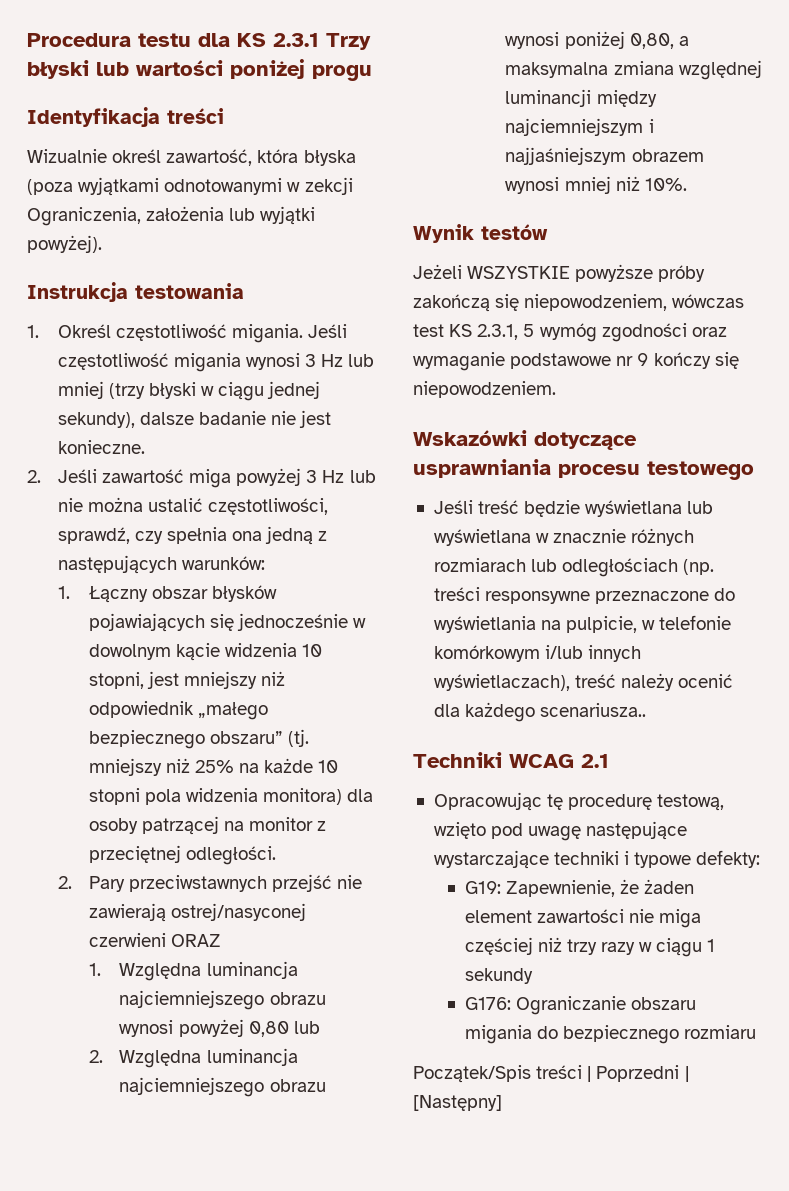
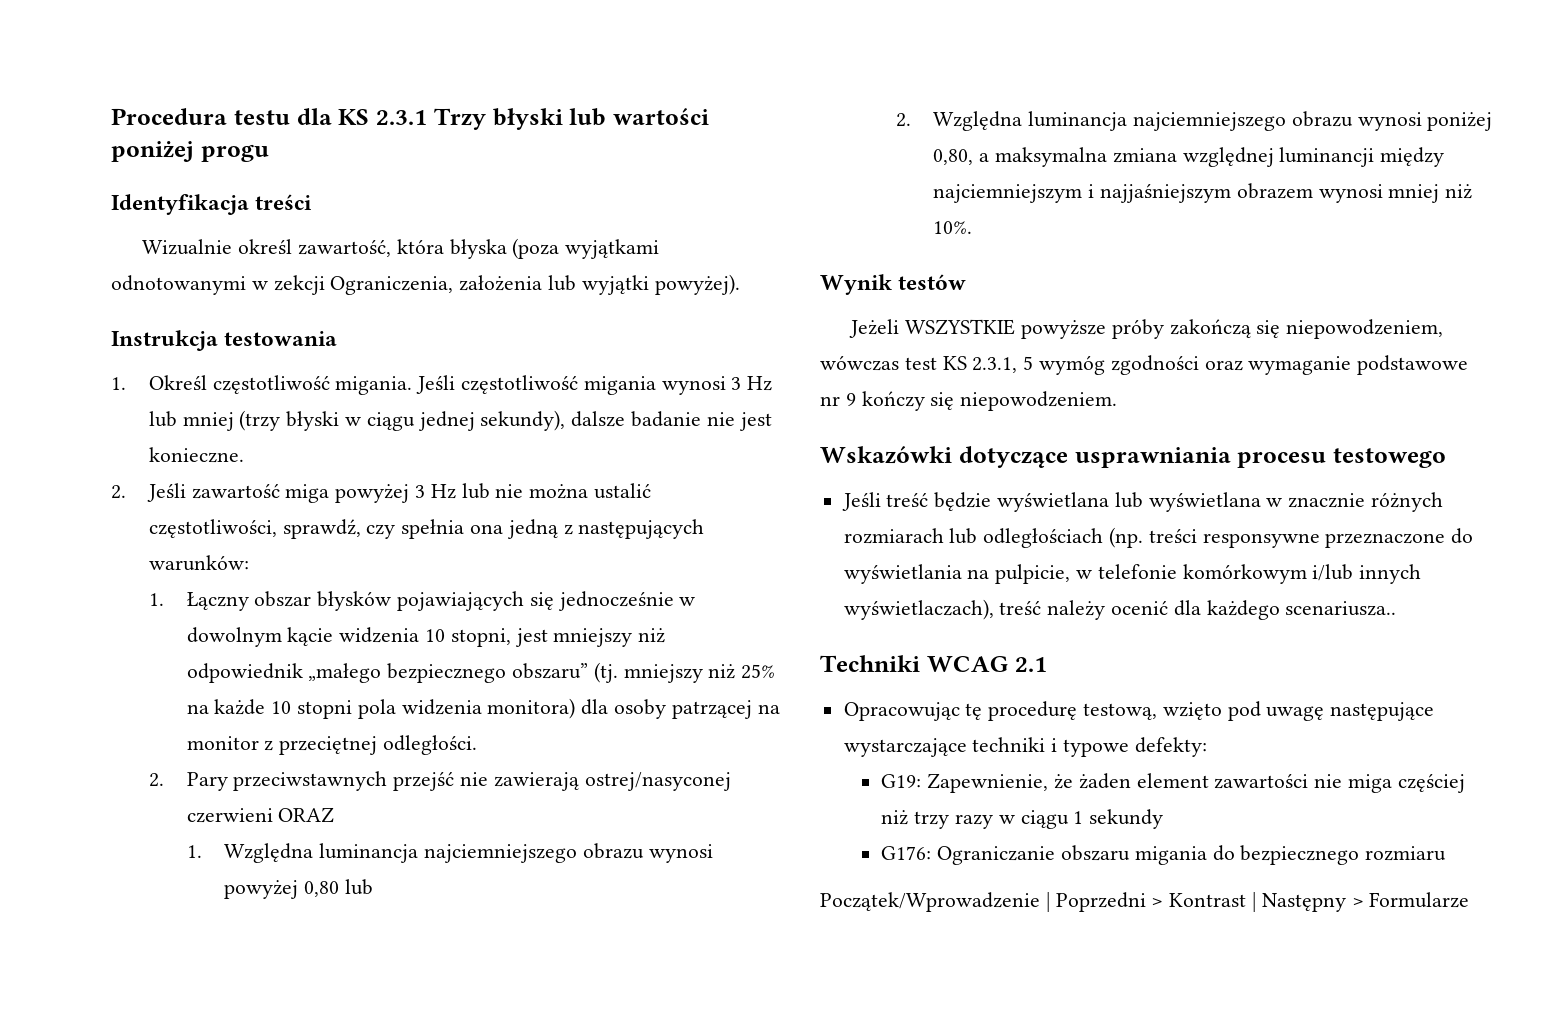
[413,1065,689,1083] [413,1095,502,1111] Początek/Spis treści | Poprzedni | [Następny] -> [820,892,1470,912] Początek/Wprowadzenie | Poprzedni > Kontrast | Następny > Formularze

